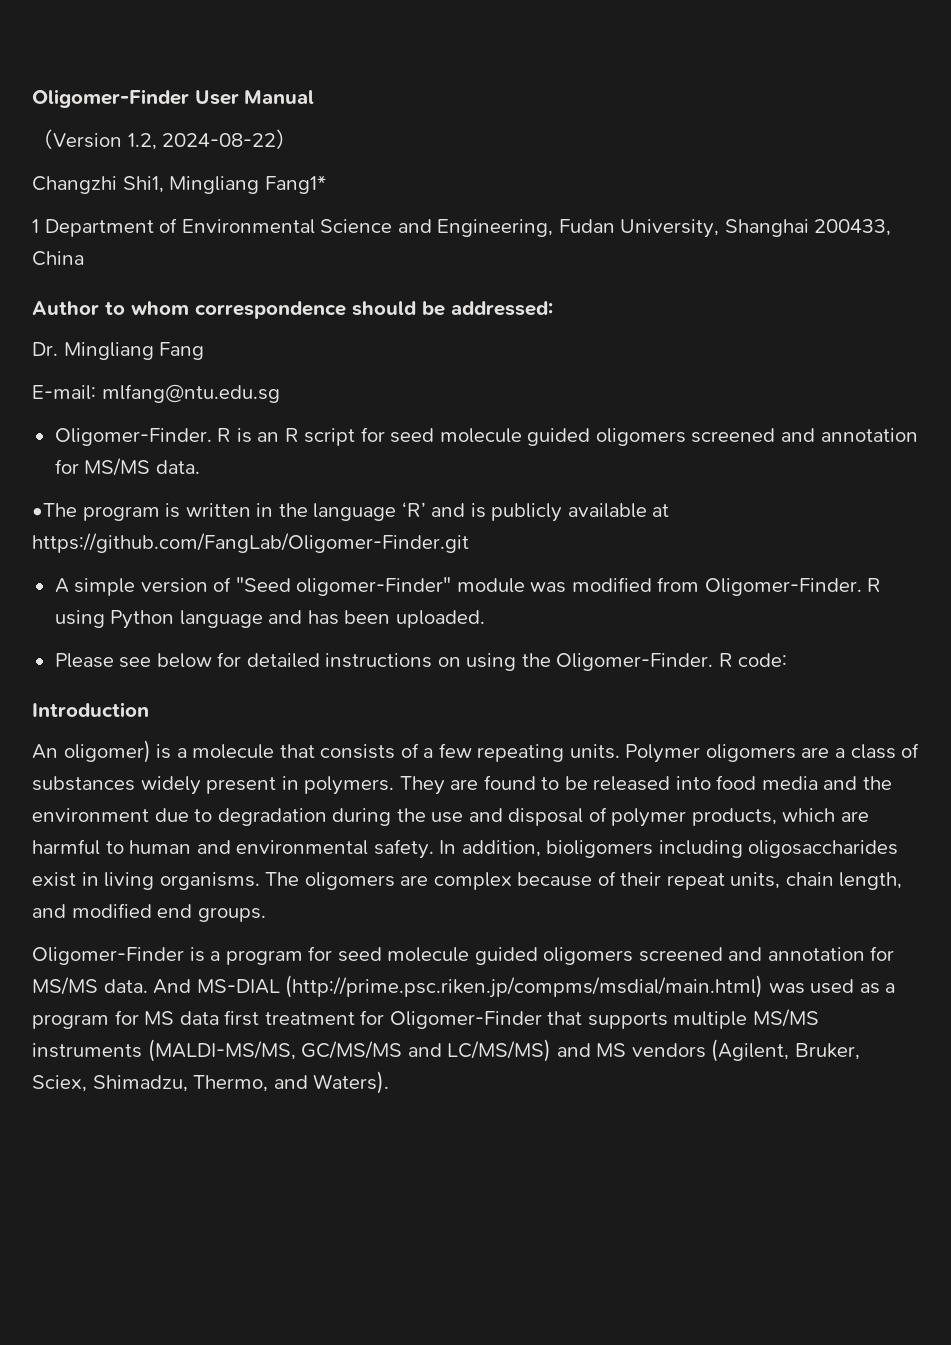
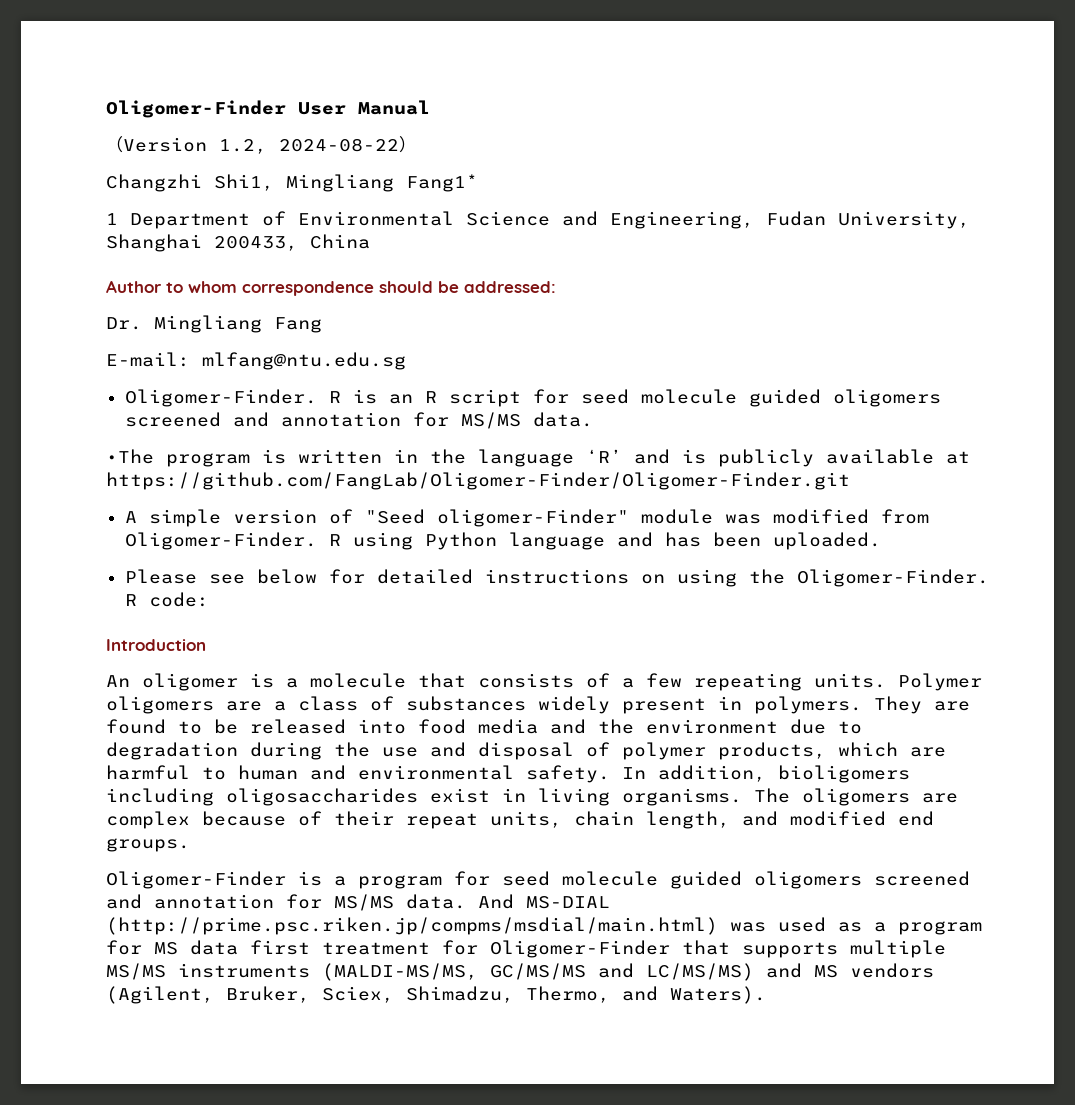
[32,533,469,553] https://github.com/FangLab/Oligomer-Finder.git -> [106,472,850,490] https://github.com/FangLab/Oligomer-Finder/Oligomer-Finder.git
[63,740,151,763] oligomer) -> [142,673,238,691] oligomer

